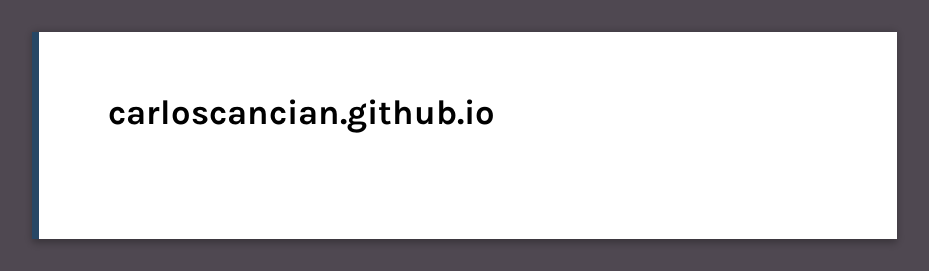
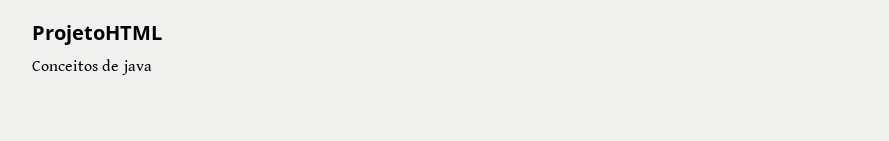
[108,99,495,133] carloscancian.github.io -> [32,25,162,45] [32,59,152,75] ProjetoHTML // Conceitos de java

